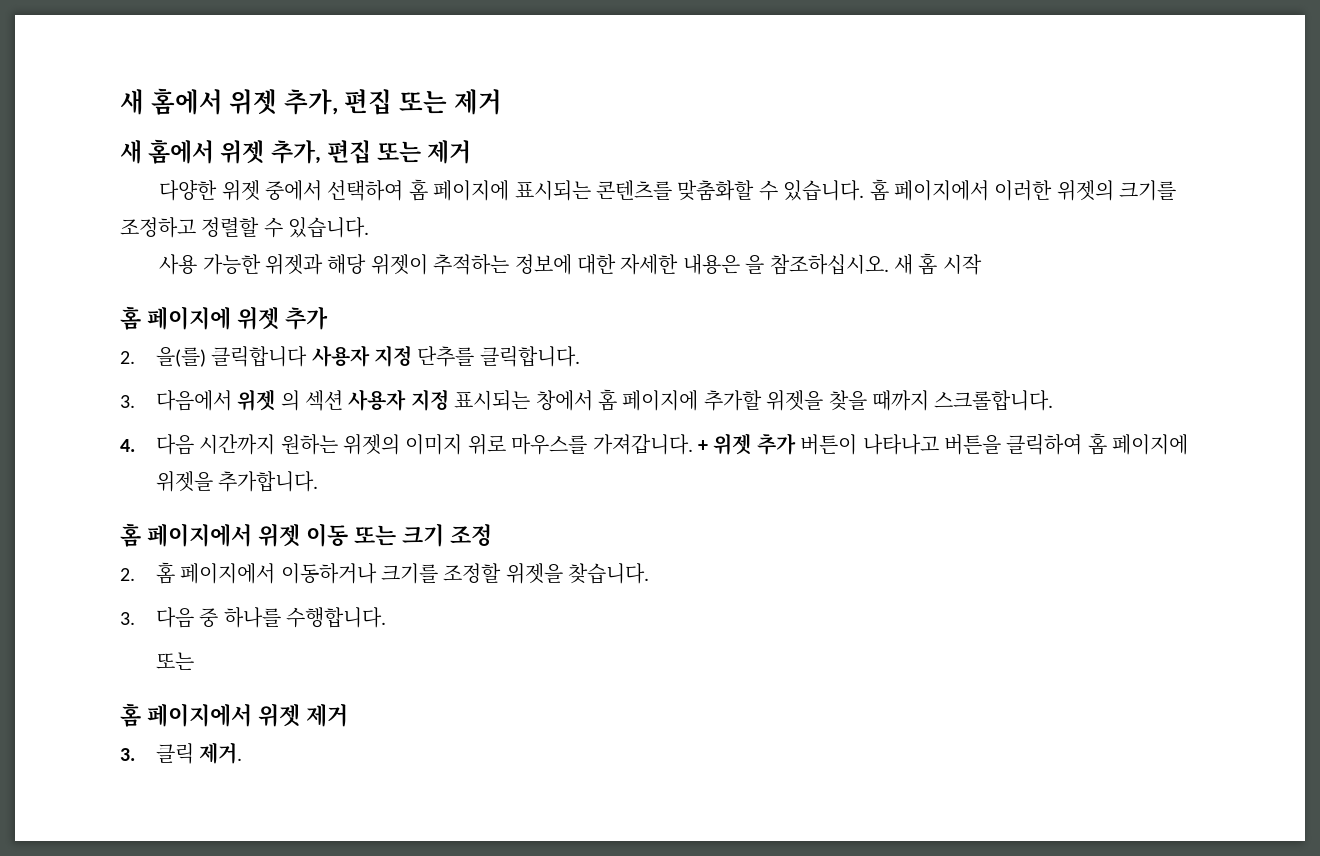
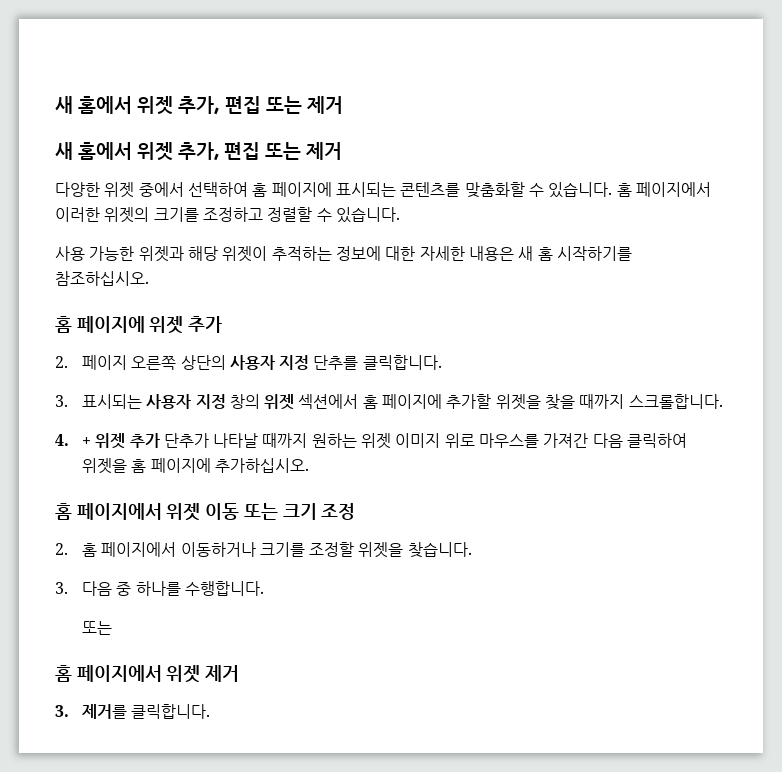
[745,253,982,275] 을 참조하십시오. 새 홈 시작 -> [518,246,632,261] [55,271,149,286] 새 홈 시작하기를 참조하십시오.
[155,346,308,367] 을(를) 클릭합니다 -> [81,355,226,370] 페이지 오른쪽 상단의
[155,389,593,411] 다음에서 위젯 의 섹션 사용자 지정 표시되는 창에서 -> [81,394,359,410] 표시되는 사용자 지정 창의 위젯 섹션에서
[155,433,1189,455] [155,471,319,492] 다음 시간까지 원하는 위젯의 이미지 위로 마우스를 가져갑니다. + 위젯 추가 버튼이 나타나고 버튼을 클릭하여 홈 페이지에 위젯을 추가합니다. -> [81,433,688,449] [81,458,309,474] + 위젯 추가 단추가 나타날 때까지 원하는 위젯 이미지 위로 마우스를 가져간 다음 클릭하여 위젯을 홈 페이지에 추가하십시오.
[155,742,243,764] 클릭 제거. -> [81,704,211,719] 제거를 클릭합니다.

